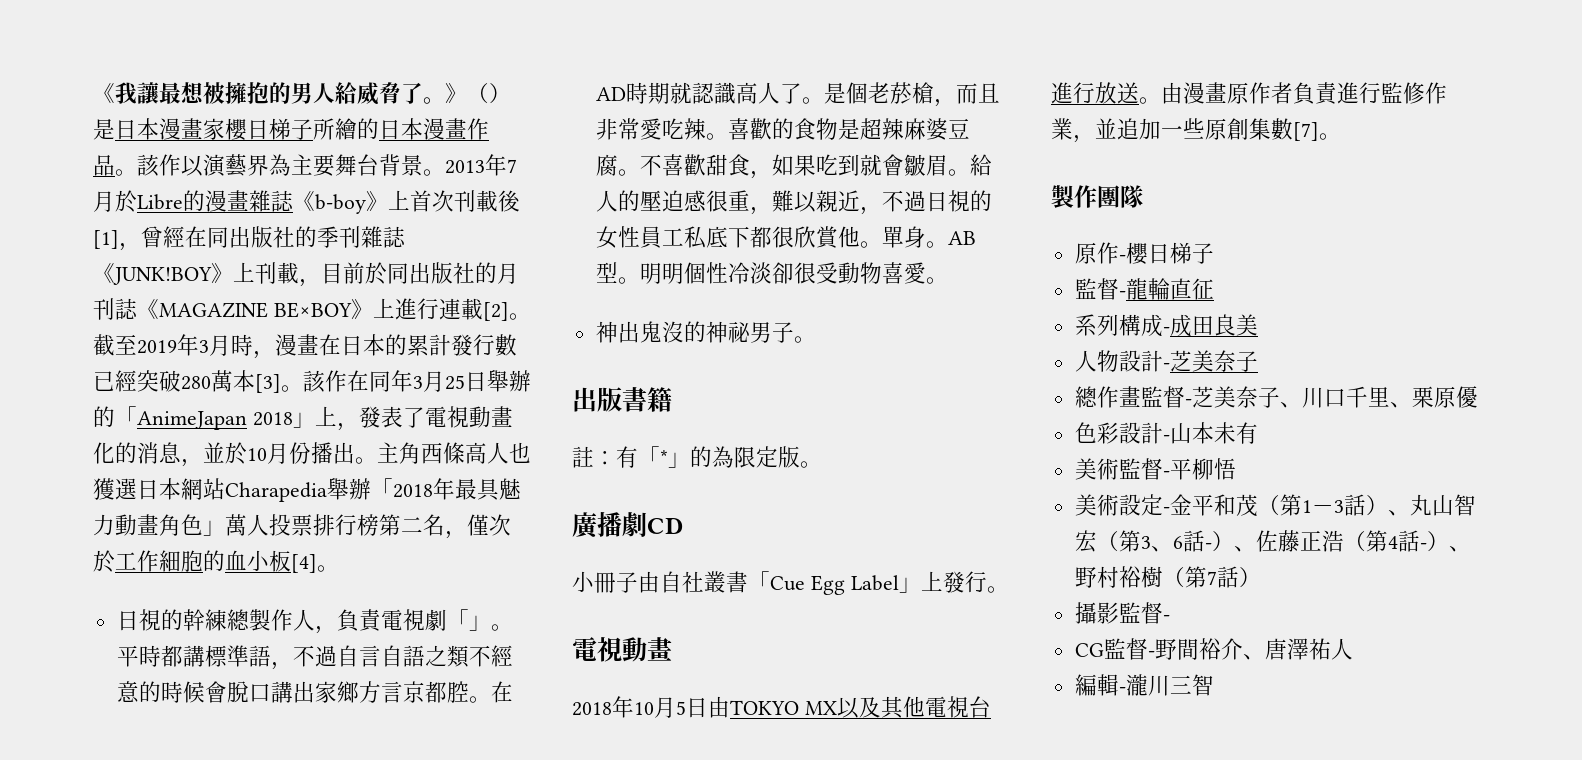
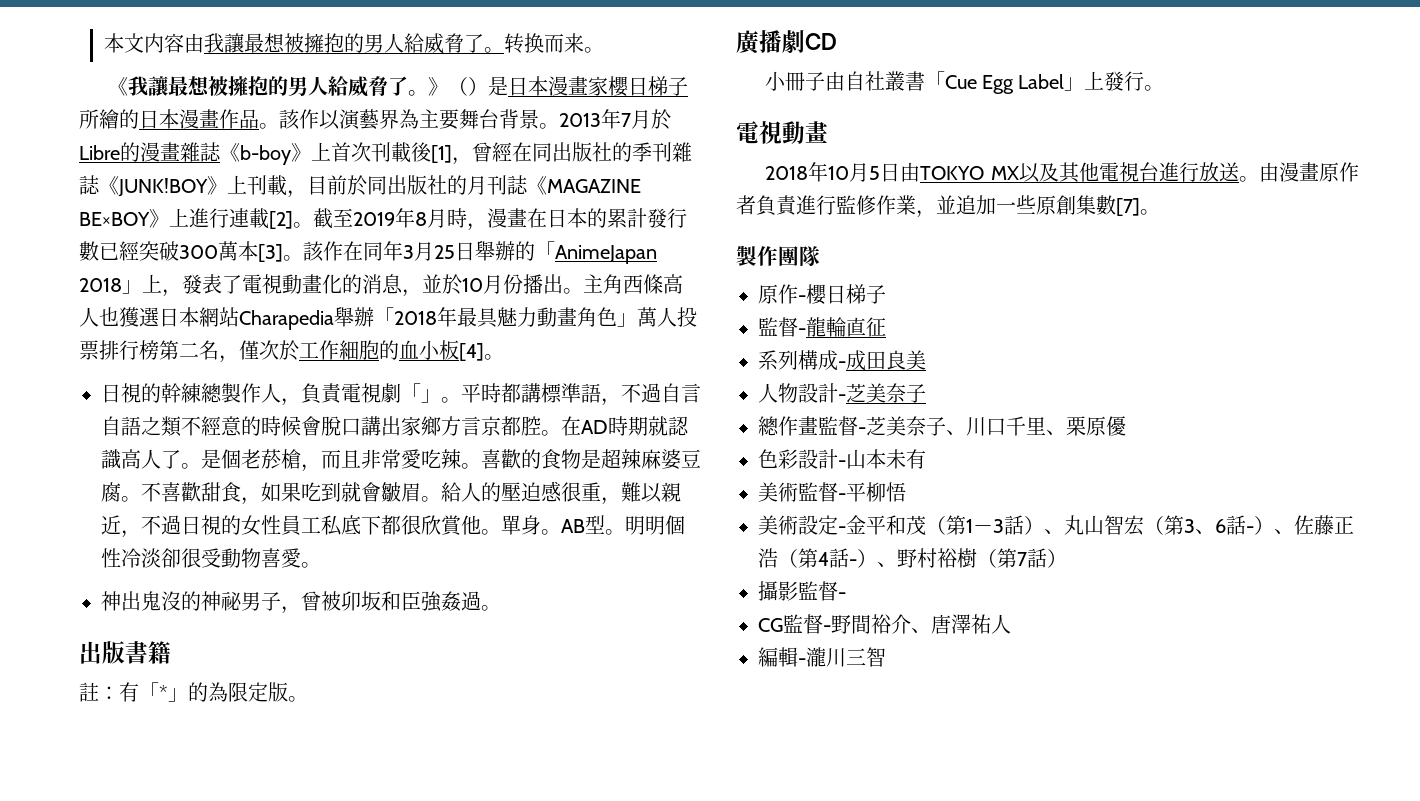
(93, 93) none -> [103,33,604,54] 本文内容由我讓最想被擁抱的男人給威脅了。转换而来。 //
[199,340,209,353] 3 -> [415,212,427,226] 8
[181,376,211,390] 280 -> [179,245,218,259] 300
(794, 332) none -> [281,591,481,614] ，曾被卯坂和臣強姦過

